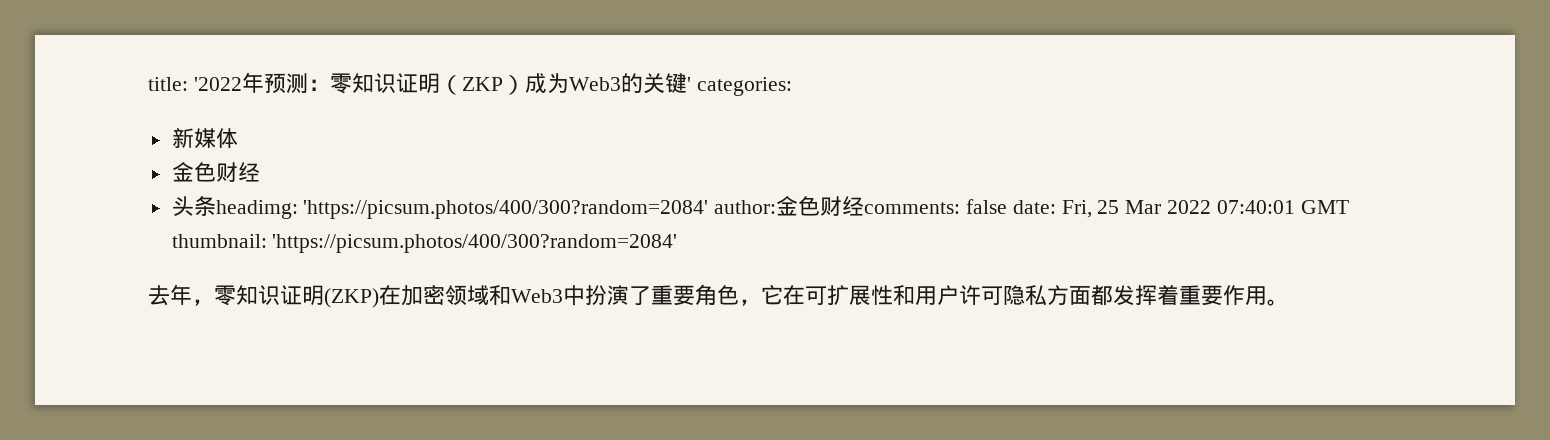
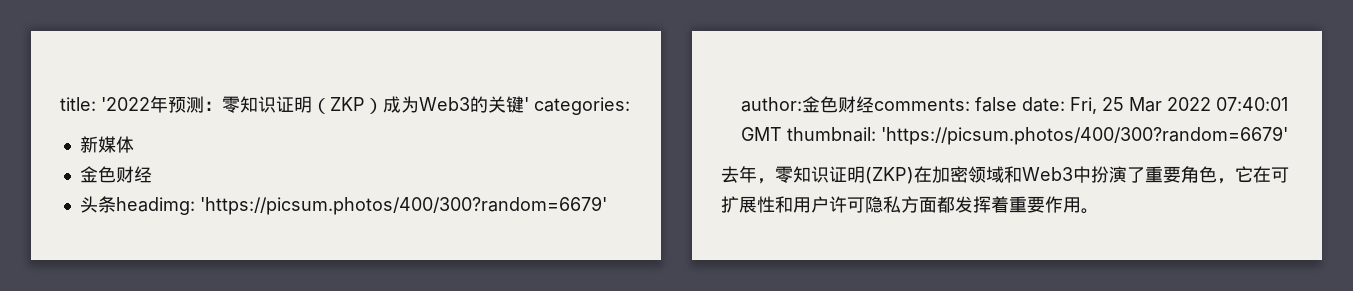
[303,200,709,219] 'https://picsum.photos/400/300?random=2084' -> [199,196,607,215] 'https://picsum.photos/400/300?random=6679'
[272,234,678,253] 'https://picsum.photos/400/300?random=2084' -> [880,126,1288,145] 'https://picsum.photos/400/300?random=6679'

